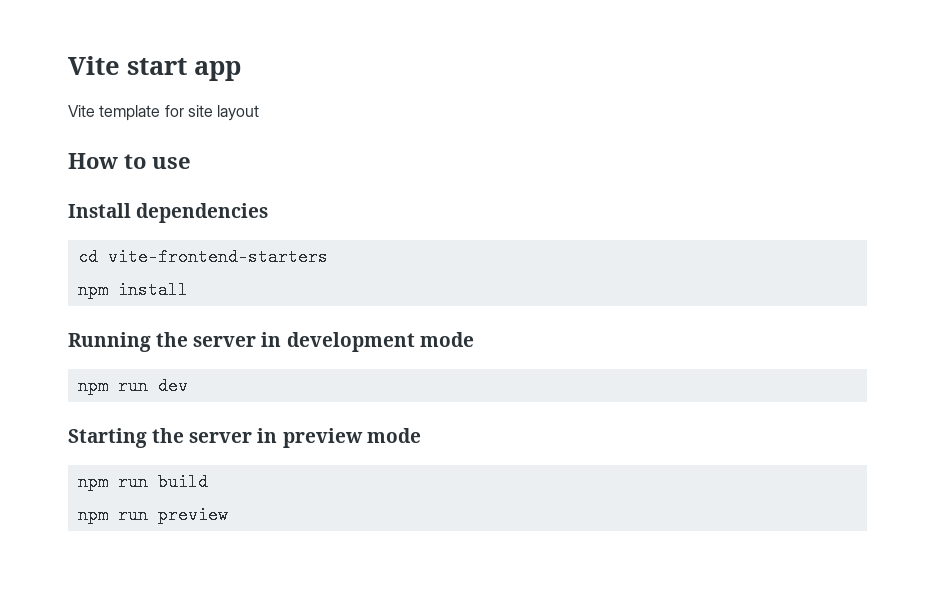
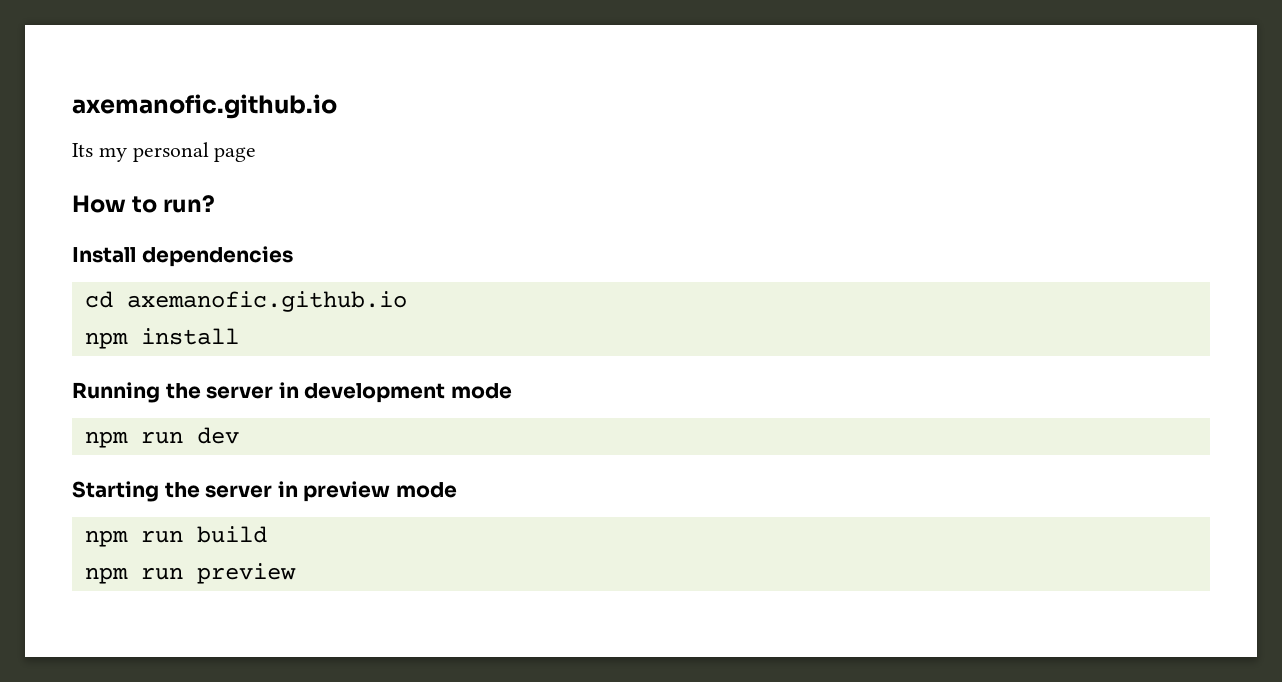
[68,56,241,81] [68,105,260,121] Vite start app // Vite template for site layout -> [72,94,337,119] [72,142,257,162] axemanofic.github.io // Its my personal page
[152,157,191,169] use -> [163,195,216,213] run?
[107,248,328,266] vite-frontend-starters -> [126,291,407,312] axemanofic.github.io

